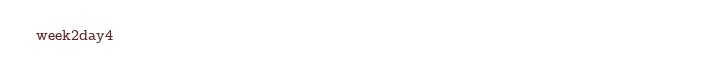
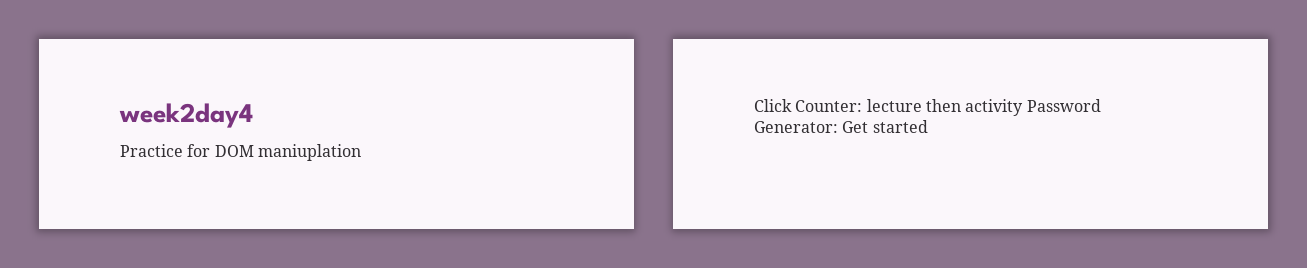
(113, 36) none -> [120,144,361,161] [754,99,1101,116] [754,120,928,133] // Practice for DOM maniuplation // Click Counter: lecture then activity Password Generator: Get started

